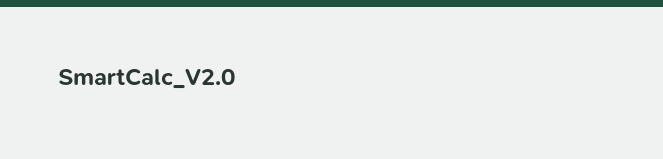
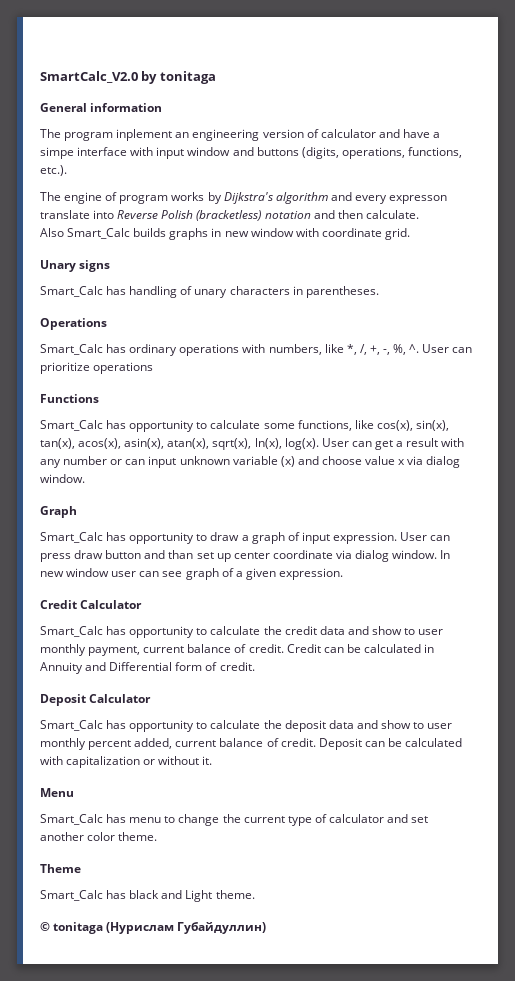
(235, 78) none -> [141,71,216,84] [40,103,163,112] [40,129,441,141] [40,147,462,159] [40,165,67,176] [40,192,448,204] [40,210,419,221] [40,228,410,240] [40,260,111,272] [40,286,379,298] [40,318,107,330] [40,344,473,356] [40,362,154,374] [40,394,99,403] [40,420,449,432] [40,438,465,450] [40,456,461,468] [40,474,85,483] [40,506,77,518] [40,532,451,544] [40,550,451,562] [40,568,343,580] [40,600,143,609] [40,626,444,638] [40,644,435,656] [40,662,255,674] [40,694,152,706] [40,720,453,732] [40,738,463,750] [40,756,213,768] [40,788,74,797] [40,814,429,826] [40,832,158,841] [40,864,81,873] [40,890,255,902] [40,922,267,934] by tonitaga // General information // The program inplement an engineering version of calculator and have a simpe interface with input window and buttons (digits, operations, functions, etc.). // The engine of program works by Dijkstra's algorithm and every expresson translate into Reverse Polish (bracketless) notation and then calculate. // Also Smart_Calc builds graphs in new window with coordinate grid. // Unary signs // Smart_Calc has handling of unary characters in parentheses. // Operations // Smart_Calc has ordinary operations with numbers, like *, /, +, -, %, ^. User can prioritize operations // Functions // Smart_Calc has opportunity to calculate some functions, like cos(x), sin(x), tan(x), acos(x), asin(x), atan(x), sqrt(x), ln(x), log(x). User can get a result with any number or can input unknown variable (x) and choose value x via dialog window. // Graph // Smart_Calc has opportunity to draw a graph of input expression. User can press draw button and than set up center coordinate via dialog window. In new window user can see graph of a given expression. // Credit Calculator // Smart_Calc has opportunity to calculate the credit data and show to user monthly payment, current balance of credit. Credit can be calculated in Annuity and Differential form of credit. // Deposit Calculator // Smart_Calc has opportunity to calculate the deposit data and show to user monthly percent added, current balance of credit. Deposit can be calculated with capitalization or without it. // Menu // Smart_Calc has menu to change the current type of calculator and set another color theme. // Theme // Smart_Calc has black and Light theme. // © tonitaga (Нурислам Губайдуллин)

